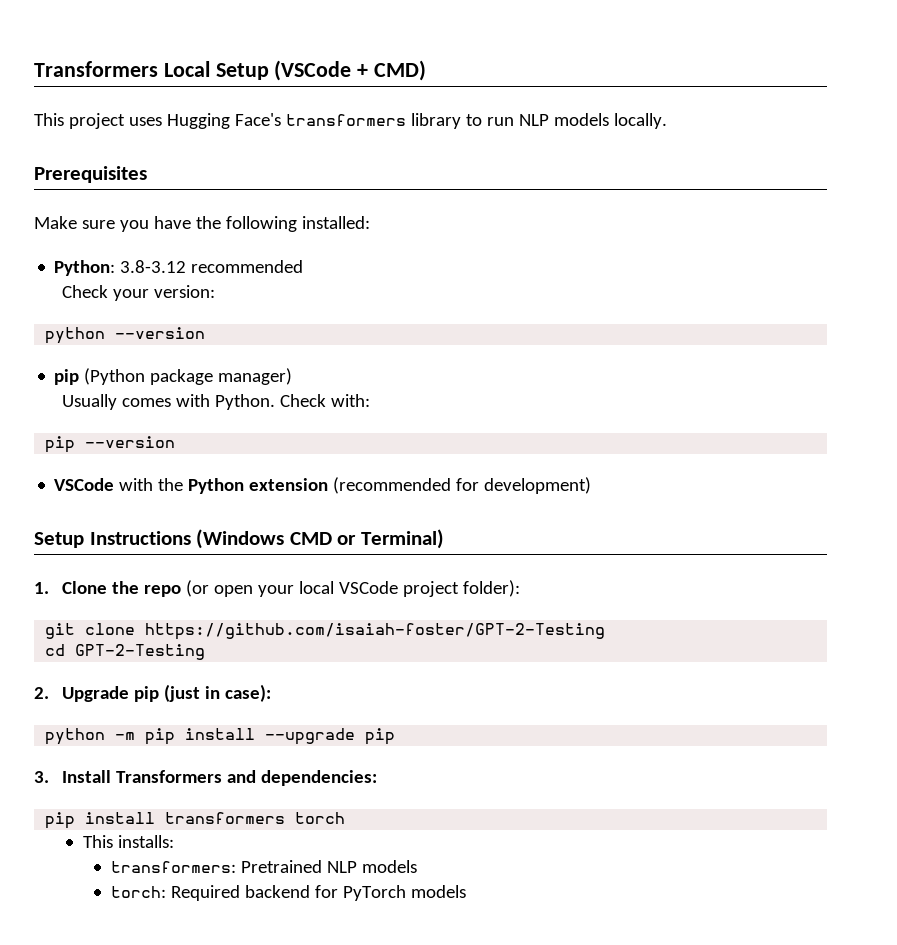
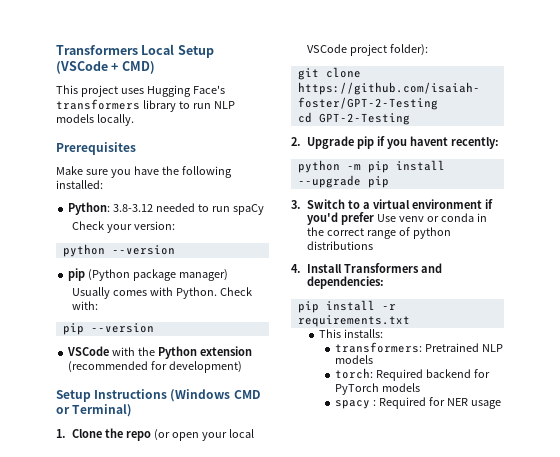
[191,260,304,273] recommended -> [156,203,264,215] needed to run spaCy
[164,684,272,702] (just in case): -> [376,136,499,149] if you havent recently:
(49, 777) none -> [306,199,493,209] [306,212,487,225] [306,227,451,239] [306,241,373,250] [291,264,301,273] Switch to a virtual environment if you'd prefer Use venv or conda in the correct range of python distributions // 4.
[165,812,346,824] transformers torch -> [381,304,396,310] [297,315,410,327] -r requirements.txt
(466, 891) none -> [334,397,501,409] // spacy : Required for NER usage

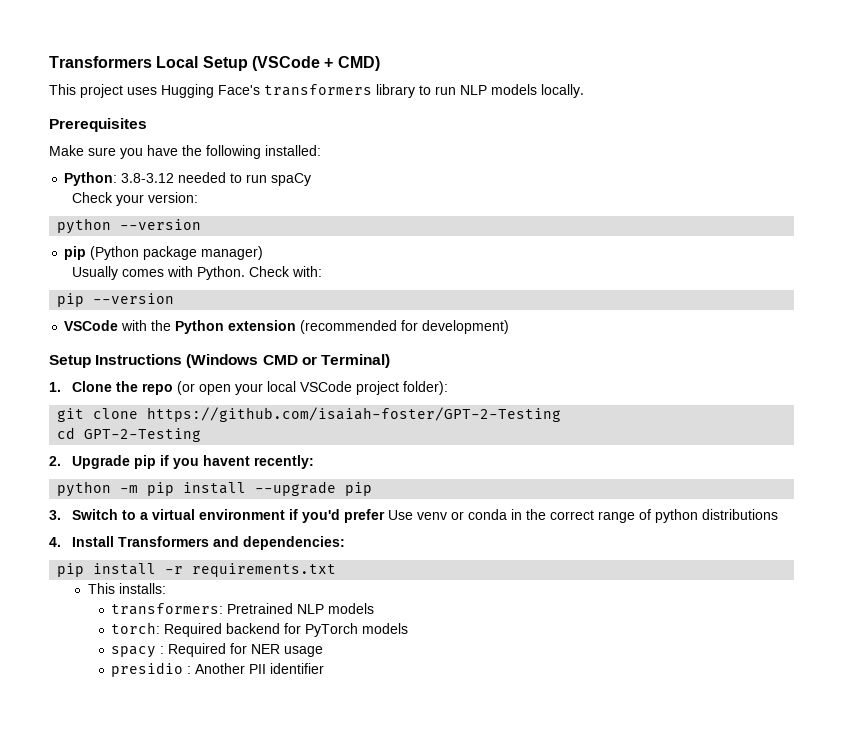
(501, 404) none -> [111,662,325,677] // presidio : Another PII identifier

